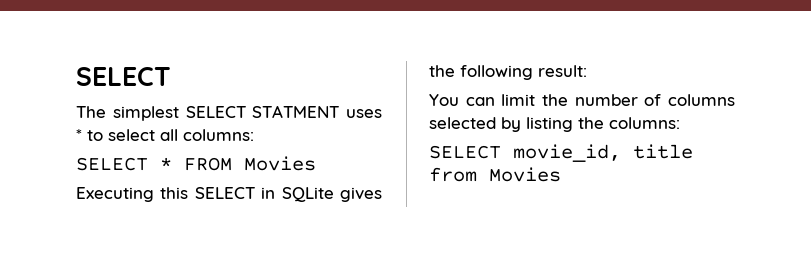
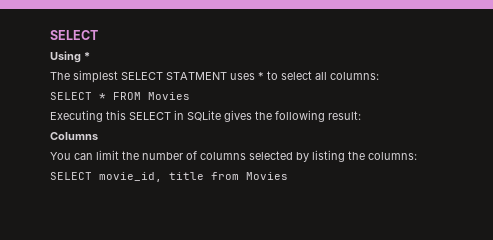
[76,67,171,86] SELECT -> [50,30,98,40] [50,51,90,63] SELECT // Using *
(587, 71) none -> [50,132,98,140] // Columns

